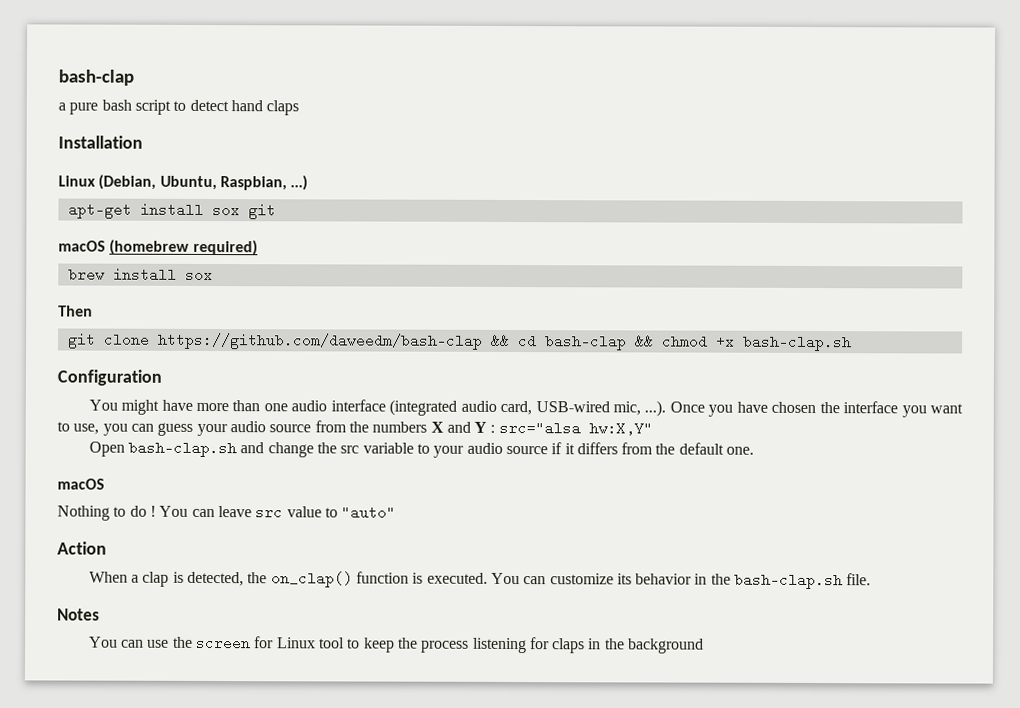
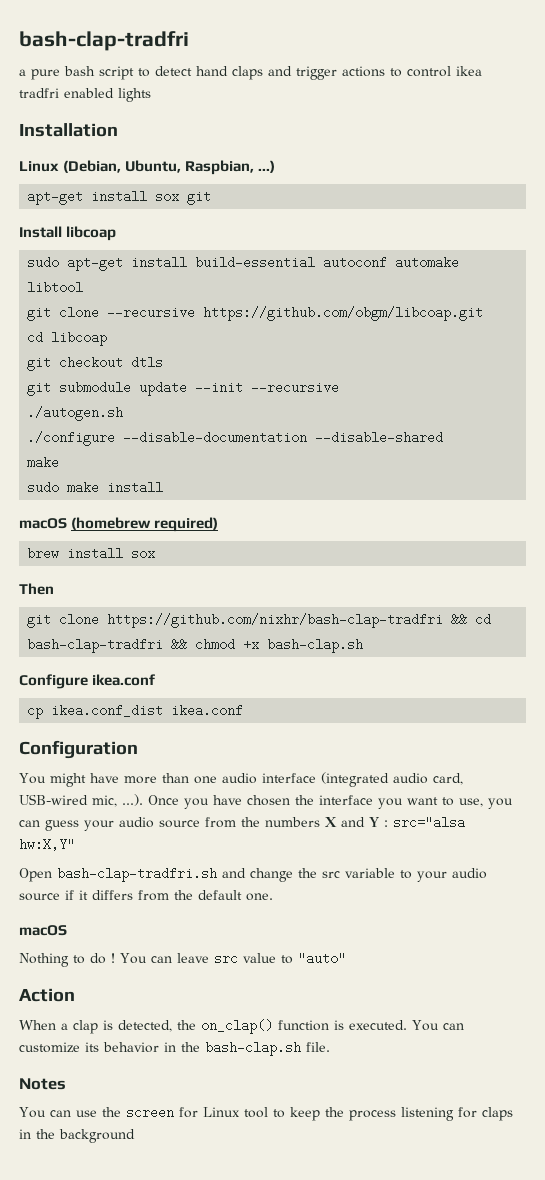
[58,69,134,86] bash-clap -> [19,31,189,51] bash-clap-tradfri
(300, 108) none -> [268,66,482,80] [19,88,151,102] and trigger actions to control ikea tradfri enabled lights
(276, 212) none -> [19,226,117,241] [27,256,460,271] [27,281,84,294] [27,306,484,321] [27,331,108,346] [27,356,164,371] [27,381,340,396] [27,406,124,421] [27,431,444,446] [27,456,60,469] [27,481,164,494] // Install libcoap // sudo apt-get install build-essential autoconf automake libtool // git clone --recursive https://github.com/obgm/libcoap.git // cd libcoap // git checkout dtls // git submodule update --init --recursive // ./autogen.sh // ./configure --disable-documentation --disable-shared // make // sudo make install
[157,332,483,350] https://github.com/daweedm/bash-clap -> [107,613,444,628] https://github.com/nixhr/bash-clap-tradfri
[544,334,627,351] bash-clap -> [27,638,164,653] bash-clap-tradfri
(852, 343) none -> [19,674,156,689] [27,704,244,719] // Configure ikea.conf // cp ikea.conf_dist ikea.conf
[127,440,237,458] bash-clap.sh -> [57,867,217,882] bash-clap-tradfri.sh

